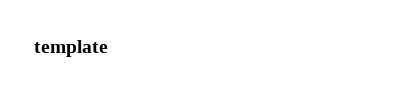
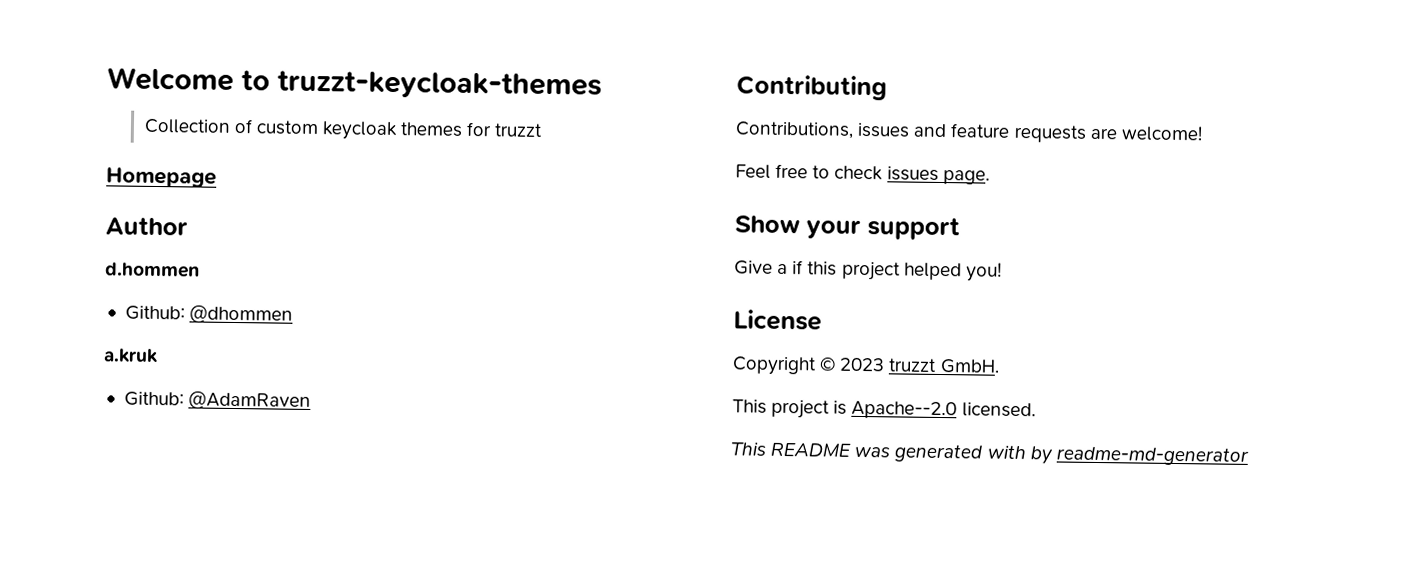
[34,40,108,57] template -> [107,67,602,100] [143,118,544,141] [106,167,217,188] [105,217,188,236] [105,262,200,278] [124,304,294,325] [103,348,158,364] [123,390,312,411] [736,74,887,101] [735,121,1203,143] [735,163,990,185] [734,215,960,241] [734,260,1002,282] [733,309,822,331] [732,356,1000,376] [732,399,1036,420] [731,442,1249,466] Welcome to truzzt-keycloak-themes // Collection of custom keycloak themes for truzzt // Homepage // Author // d.hommen // Github: @dhommen // a.kruk // Github: @AdamRaven // Contributing // Contributions, issues and feature requests are welcome! // Feel free to check issues page. // Show your support // Give a if this project helped you! // License // Copyright © 2023 truzzt GmbH. // This project is Apache--2.0 licensed. // This README was generated with by readme-md-generator

